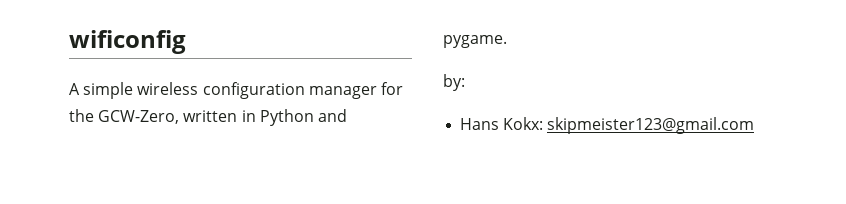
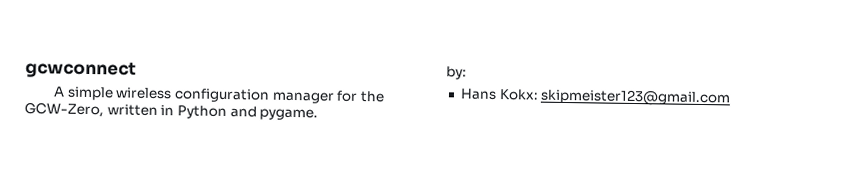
[69,30,186,54] wificonfig -> [25,61,136,79] gcwconnect

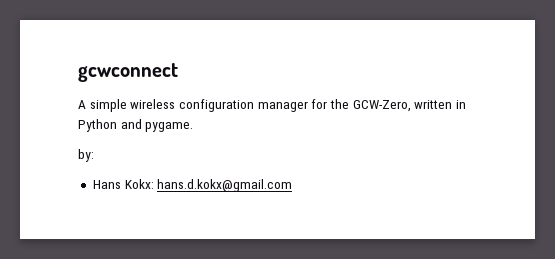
[540,88,732,107] skipmeister123@gmail.com -> [157,179,293,192] hans.d.kokx@gmail.com

